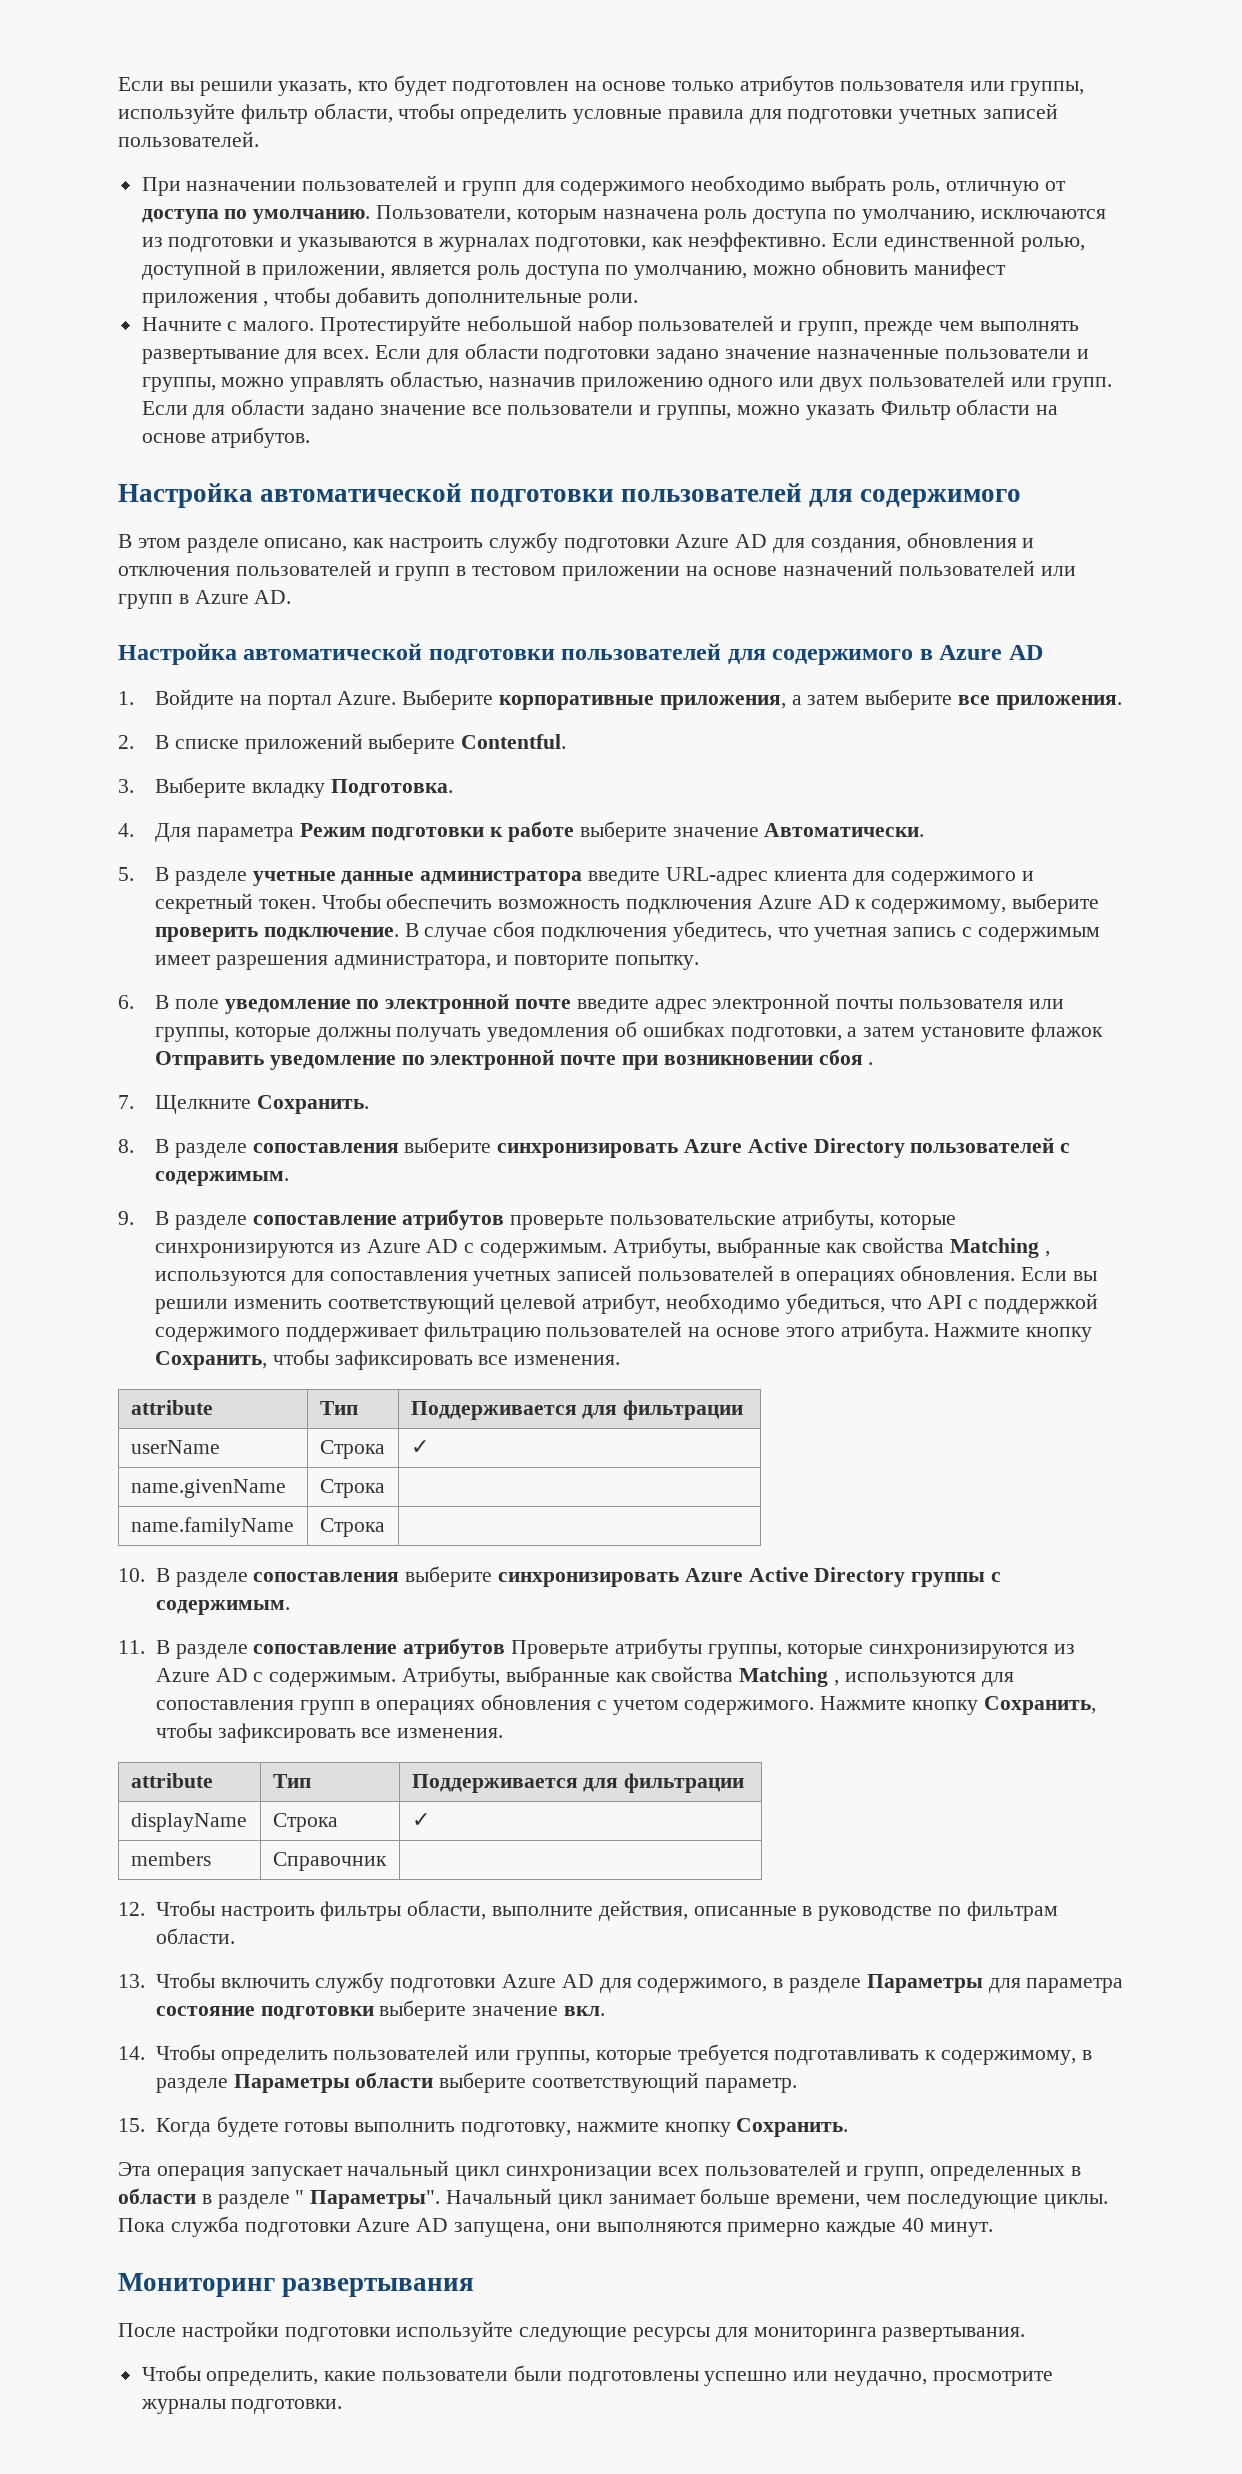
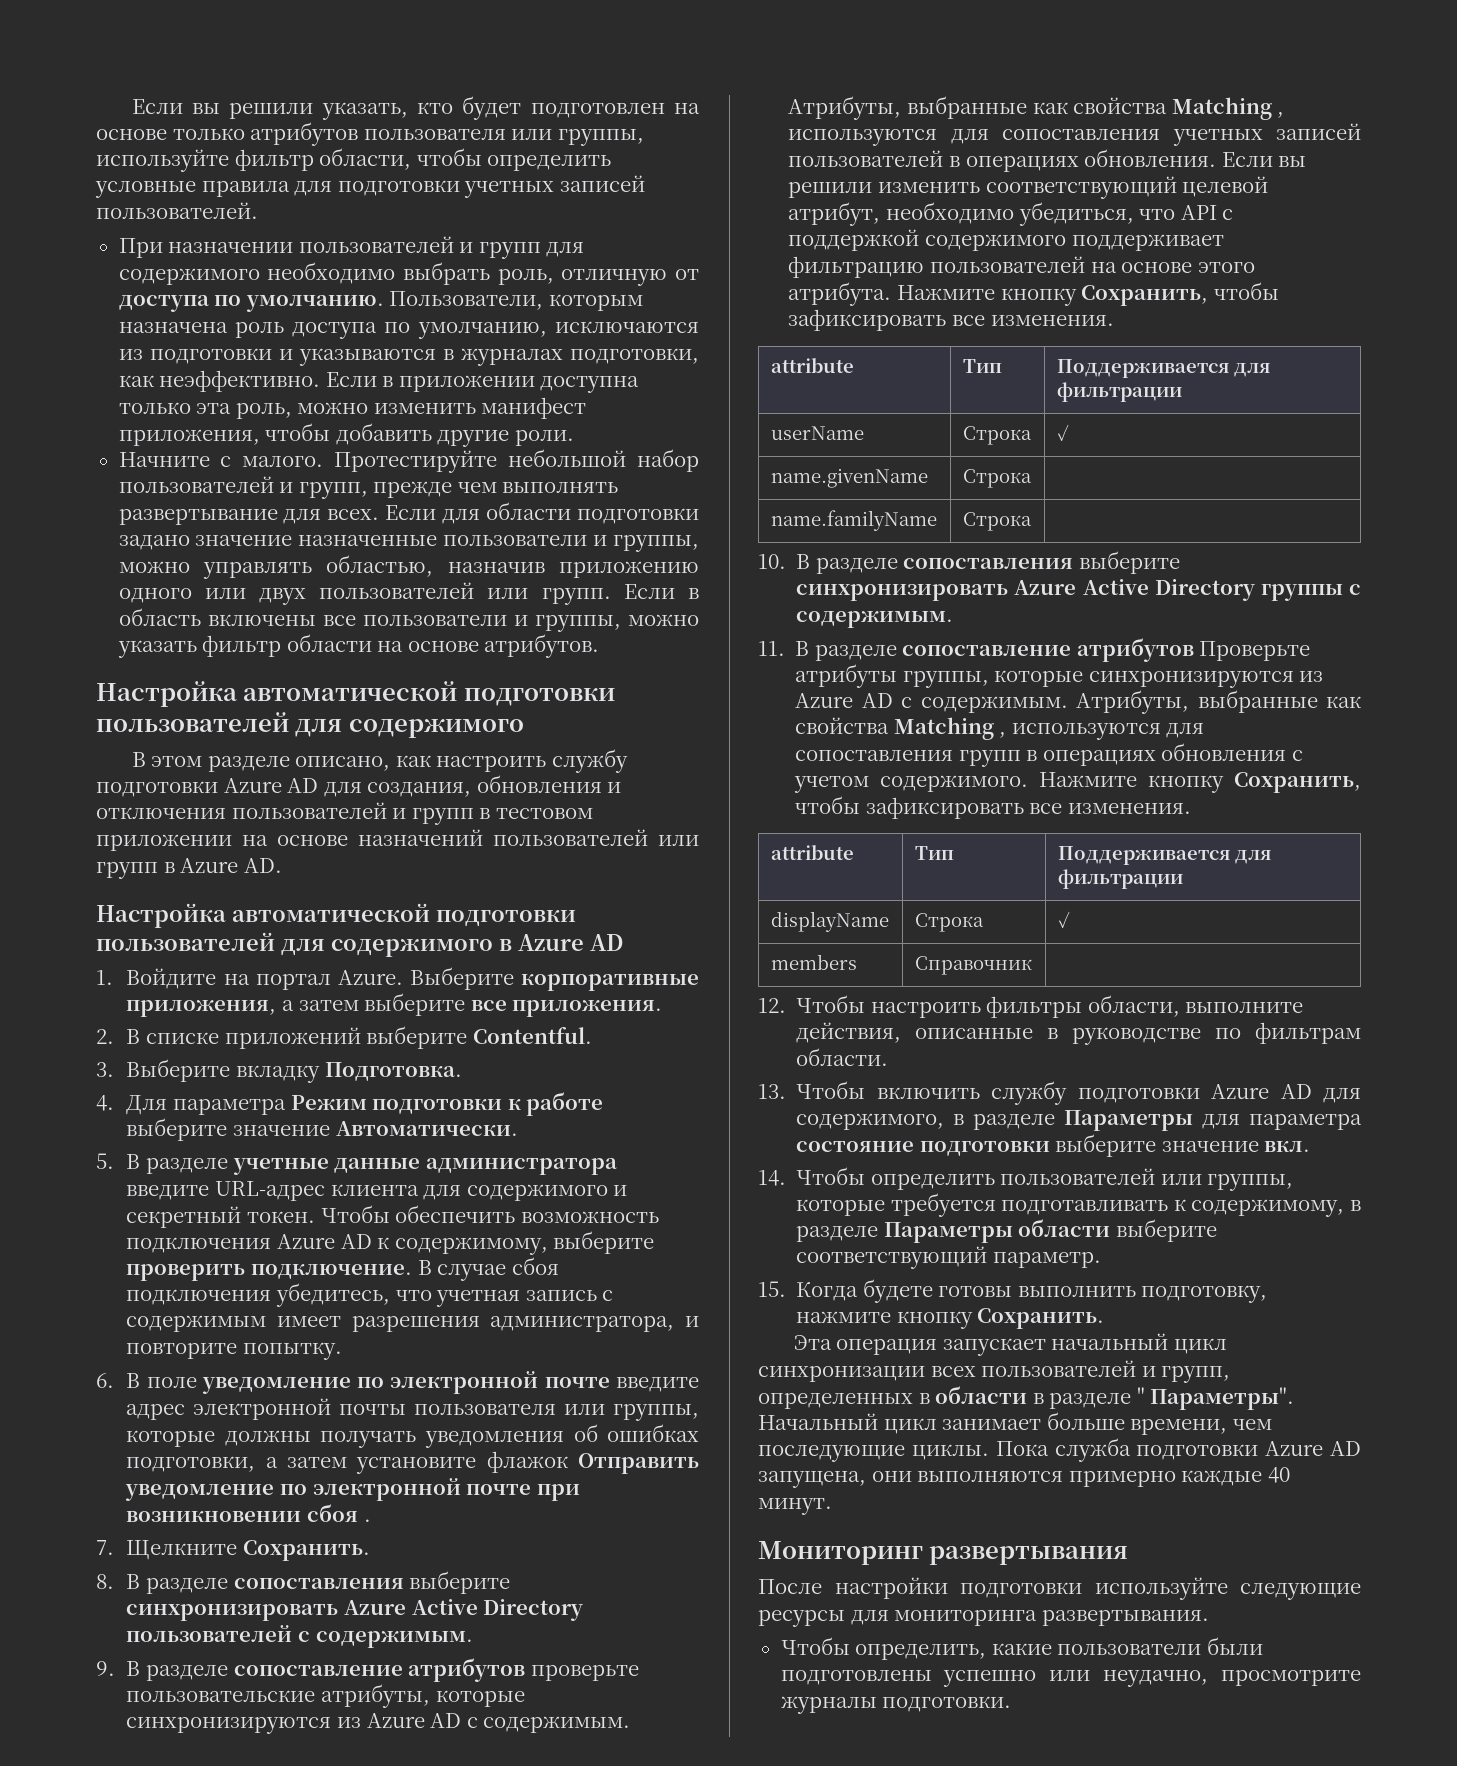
[883,231,1085,252] [141,259,1006,280] [141,293,269,308] единственной ролью, доступной в приложении, является роль доступа по умолчанию, можно обновить манифест приложения , -> [382,375,640,393] [118,397,587,419] [118,429,260,446] в приложении доступна только эта роль, можно изменить манифест приложения,
[425,293,582,308] дополнительные -> [437,430,510,447] другие
[193,399,466,420] для области задано значение -> [688,588,700,599] [118,608,316,626] в область включены
[880,401,951,420] Фильтр -> [202,635,282,657] фильтр

